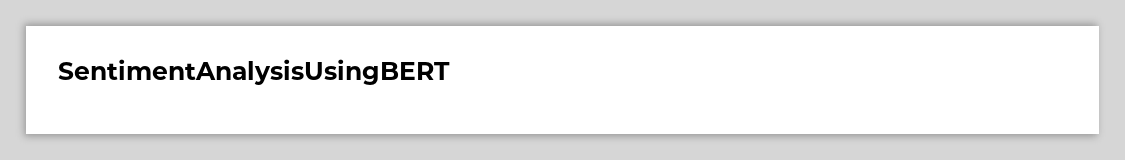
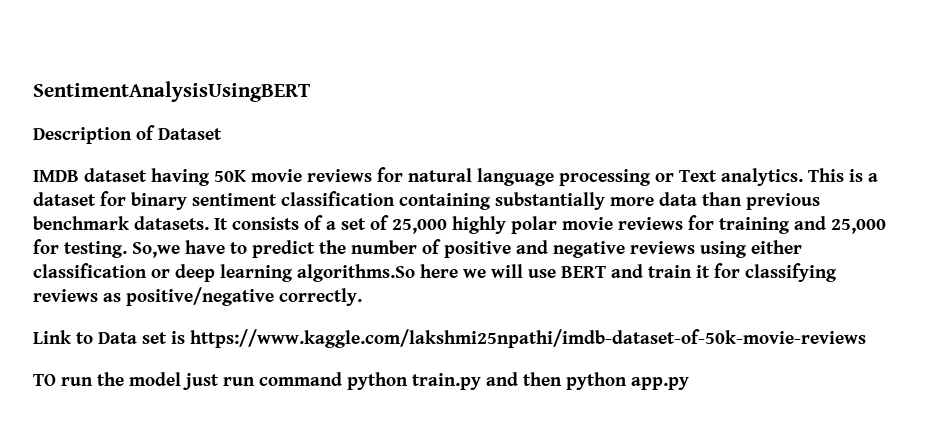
(450, 72) none -> [33,125,222,144] [33,167,878,186] [33,191,820,210] [33,215,886,234] [33,239,802,258] [33,263,837,282] [33,287,362,306] [33,329,866,348] [33,372,689,390] // Description of Dataset // IMDB dataset having 50K movie reviews for natural language processing or Text analytics. This is a dataset for binary sentiment classification containing substantially more data than previous benchmark datasets. It consists of a set of 25,000 highly polar movie reviews for training and 25,000 for testing. So,we have to predict the number of positive and negative reviews using either classification or deep learning algorithms.So here we will use BERT and train it for classifying reviews as positive/negative correctly. // Link to Data set is https://www.kaggle.com/lakshmi25npathi/imdb-dataset-of-50k-movie-reviews // TO run the model just run command python train.py and then python app.py

